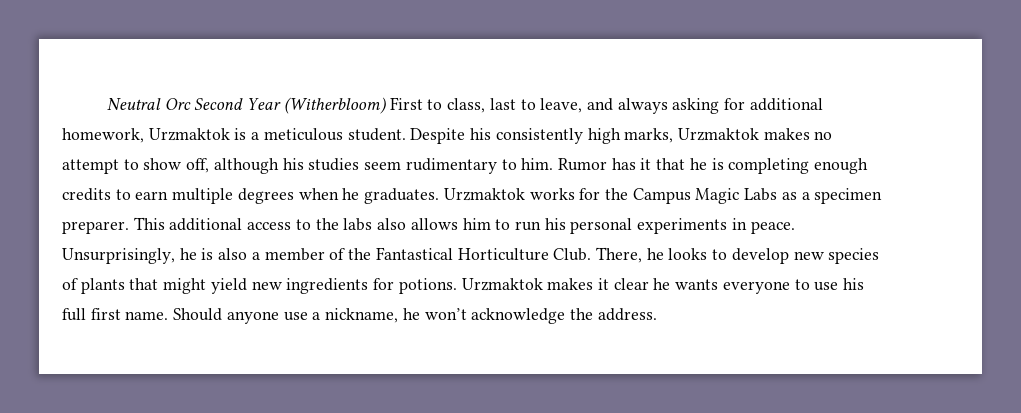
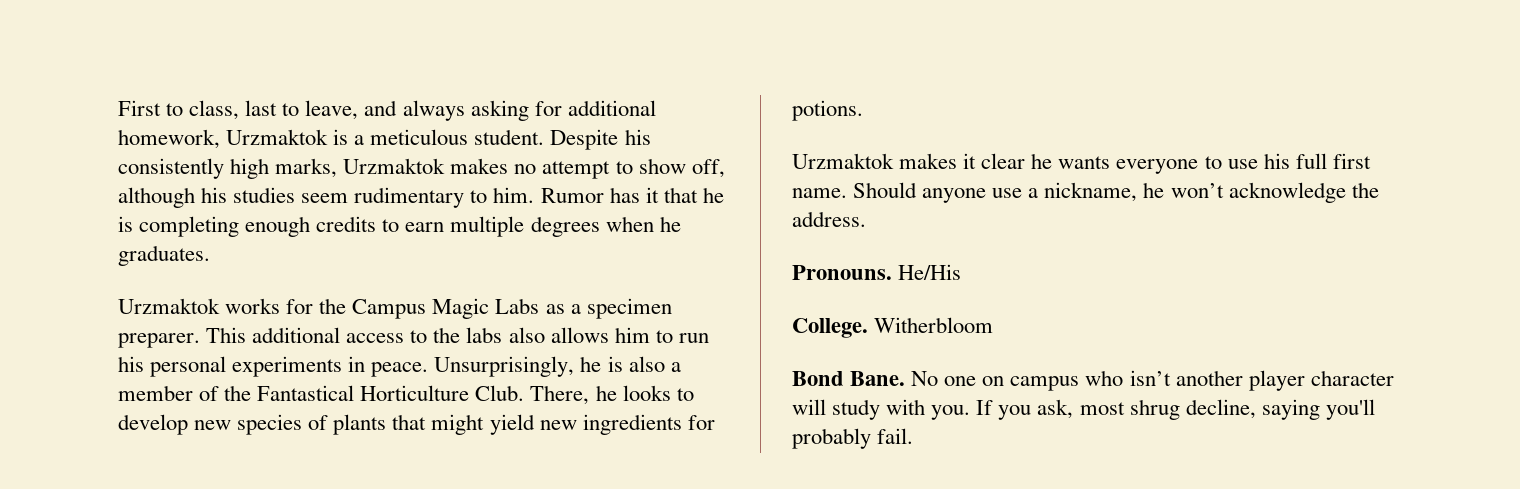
[106,97,386,114] Neutral Orc Second Year (Witherbloom) -> (118, 108) none
(440, 196) none -> (210, 255) //
(457, 286) none -> (863, 110) //
(657, 314) none -> [792,264,962,280] [792,317,994,338] [792,370,1394,391] [792,399,1375,420] [792,428,914,449] // Pronouns. He/His // College. Witherbloom // Bond Bane. No one on campus who isn’t another player character will study with you. If you ask, most shrug decline, saying you'll probably fail.

